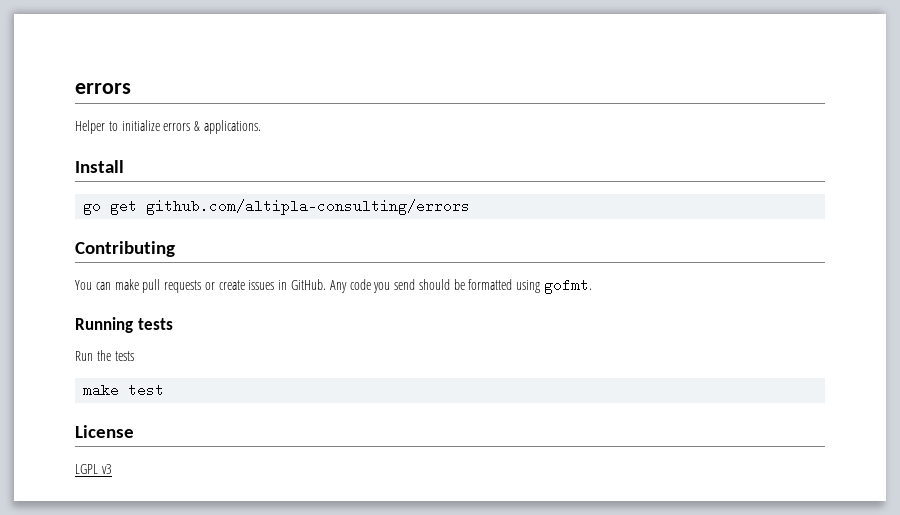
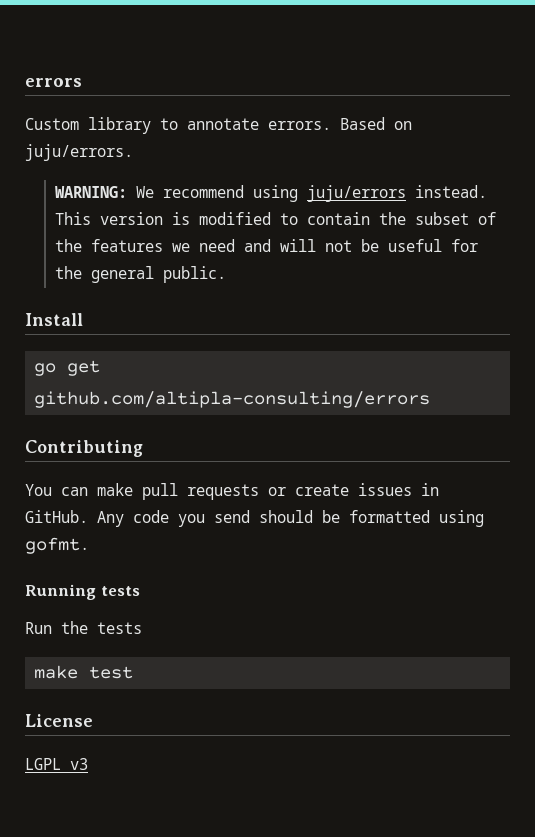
[75,120,261,134] Helper to initialize errors & applications. -> [25,117,412,134] [25,144,133,161] [54,185,487,202] [54,212,496,225] [54,239,478,252] [54,266,226,283] Custom library to annotate errors. Based on juju/errors. // WARNING: We recommend using juju/errors instead. This version is modified to contain the subset of the features we need and will not be useful for the general public.

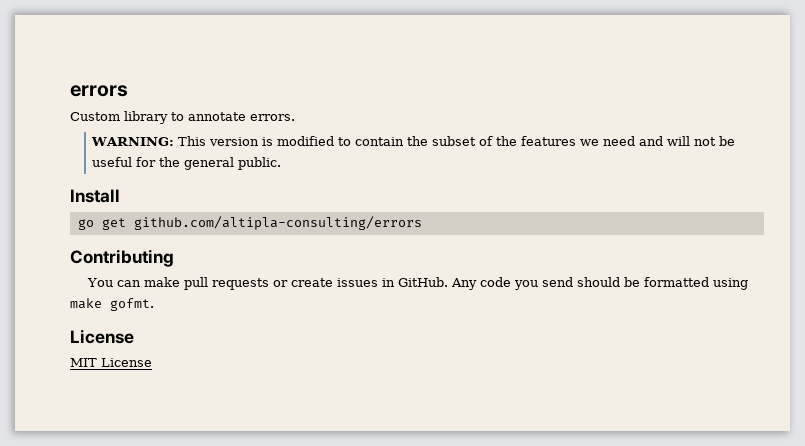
[340,117,412,130] [25,144,133,161] [54,185,487,202] Based on juju/errors. // WARNING: We recommend using juju/errors instead. -> [91,137,175,146] // WARNING:
(484, 518) none -> [70,298,102,309] make
[25,584,140,600] [25,621,142,634] [34,665,134,679] // Running tests // Run the tests // make test -> (154, 304) none
[25,758,88,770] LGPL v3 -> [70,358,152,367] MIT License

